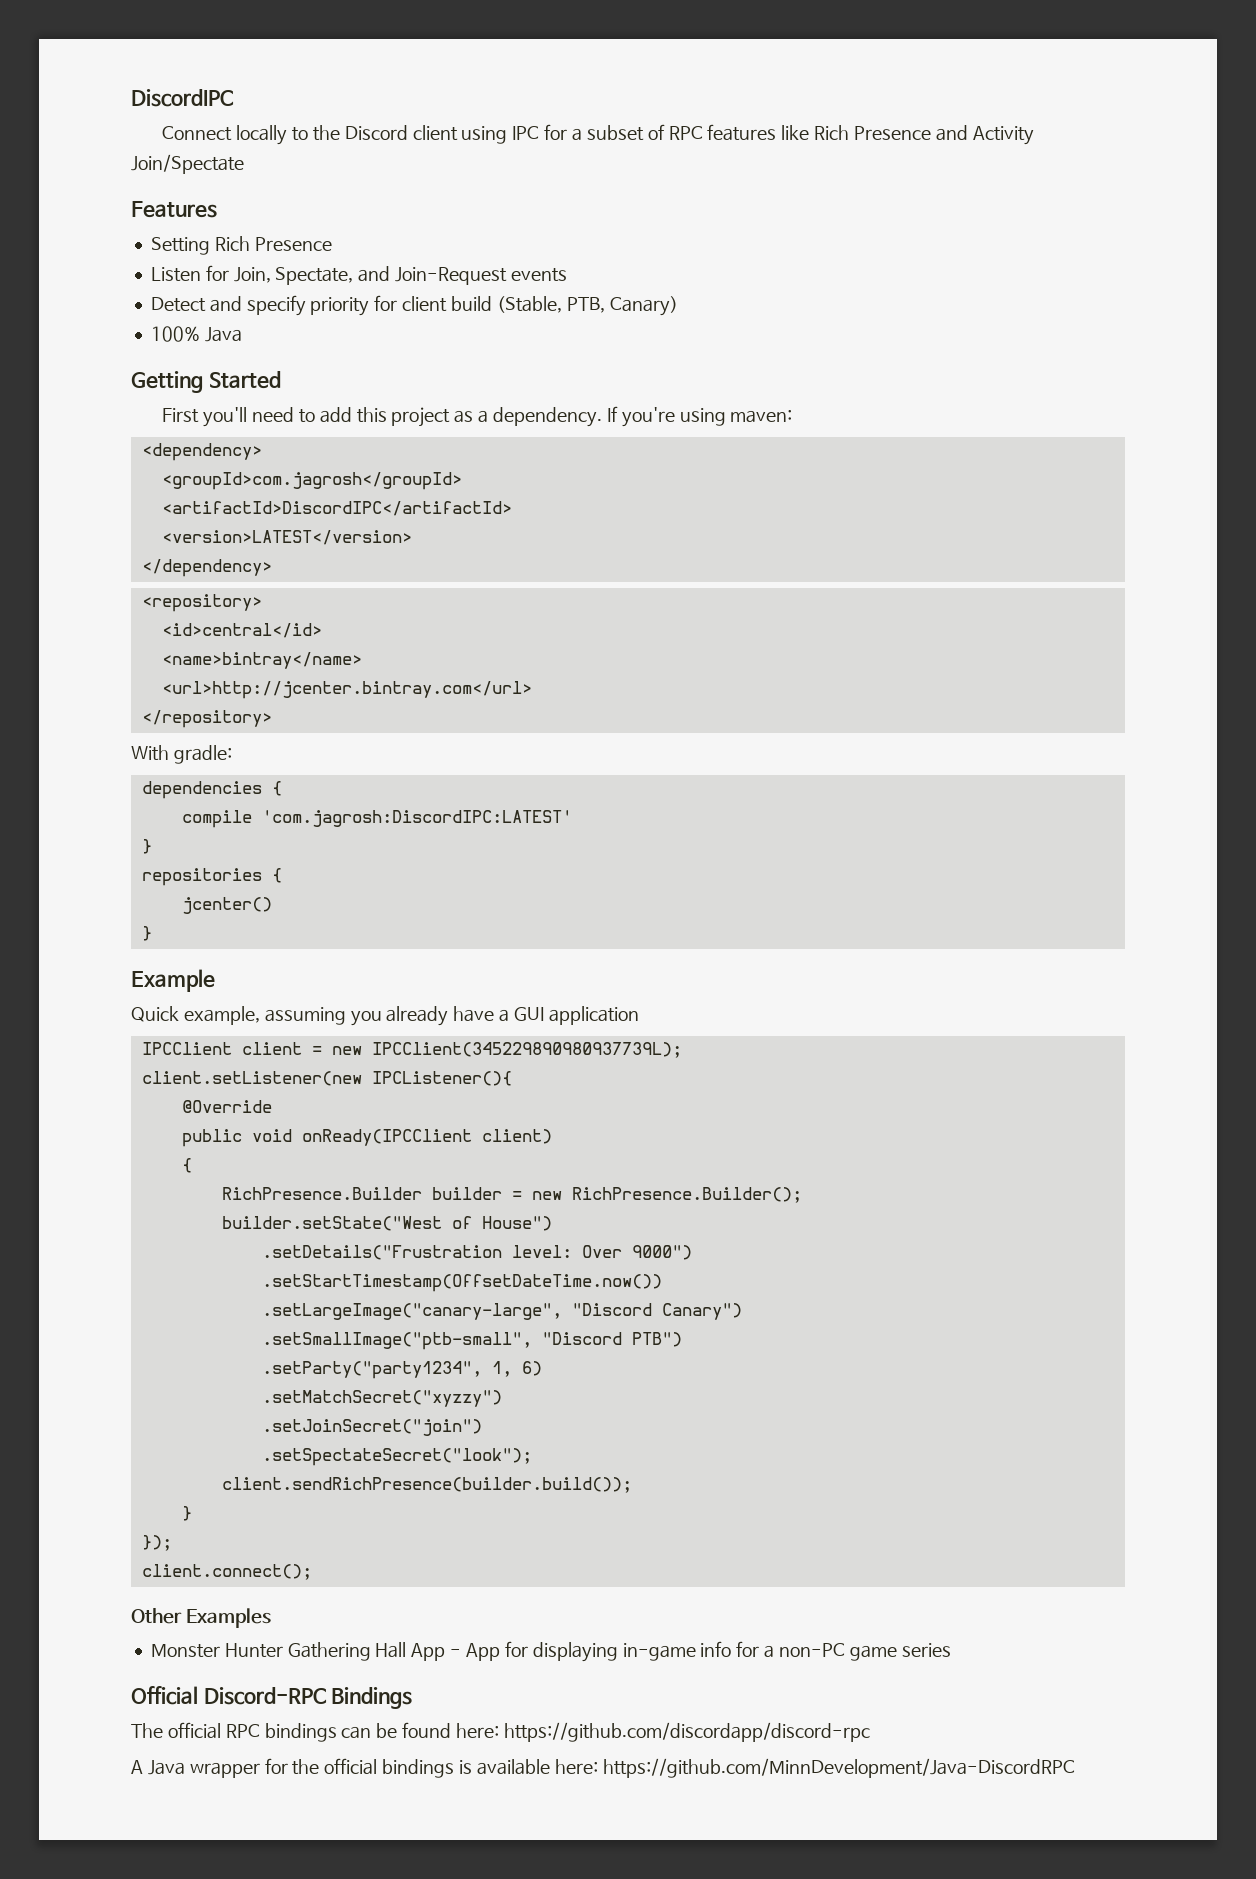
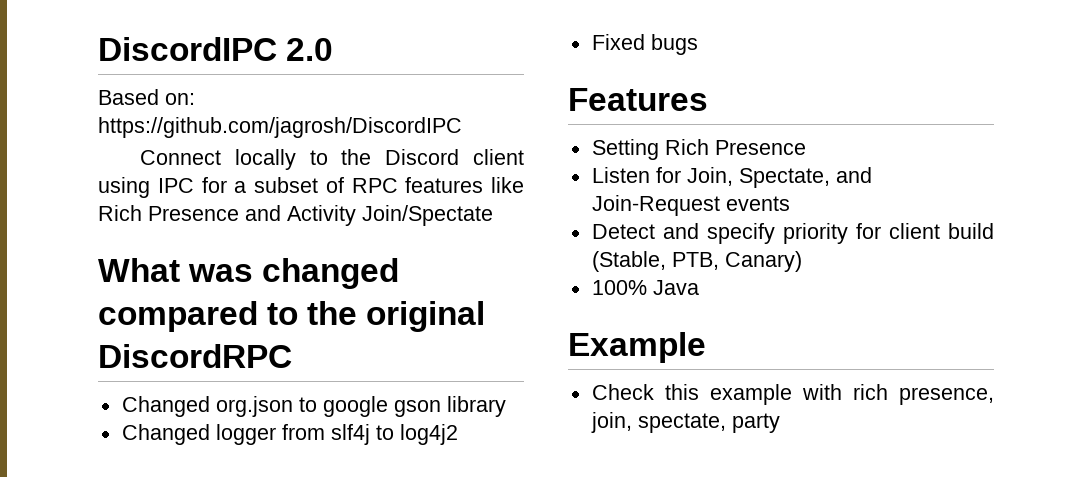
(234, 98) none -> [286,38,334,61] [98,89,195,105] [98,117,462,138] 2.0 // Based on: https://github.com/jagrosh/DiscordIPC
(244, 164) none -> [98,258,400,289] [98,301,486,332] [98,344,292,368] [121,396,506,417] [121,424,458,445] [591,34,698,55] // What was changed compared to the original DiscordRPC // Changed org.json to google gson library // Changed logger from slf4j to log4j2 // Fixed bugs
[131,371,281,393] [162,406,793,427] [141,443,262,461] [161,472,462,490] [161,501,512,516] [161,530,412,545] [141,559,272,577] [141,594,262,612] [161,623,322,638] [161,652,362,669] [161,681,532,699] [141,710,272,728] [131,745,232,764] [141,781,282,799] [181,810,572,828] [141,839,152,854] [141,868,282,886] [181,897,272,914] [141,926,152,941] [131,969,215,992] [131,1006,639,1026] [141,1042,682,1058] [141,1071,512,1086] [181,1100,272,1113] [181,1129,552,1147] [181,1158,192,1173] [221,1187,802,1203] [221,1216,552,1231] [261,1245,692,1260] [261,1274,662,1292] [261,1303,742,1320] [261,1332,682,1350] [261,1361,542,1379] [261,1390,502,1407] [261,1419,482,1436] [261,1448,532,1466] [221,1477,632,1493] [181,1506,192,1521] [141,1535,172,1551] [141,1564,312,1580] [131,1608,272,1628] [150,1641,951,1662] [131,1686,413,1709] [131,1722,870,1742] [131,1758,1075,1778] Getting Started // First you'll need to add this project as a dependency. If you're using maven: // <dependency> // <groupId>com.jagrosh</groupId> // <artifactId>DiscordIPC</artifactId> // <version>LATEST</version> // </dependency> // <repository> // <id>central</id> // <name>bintray</name> // <url>http://jcenter.bintray.com</url> // </repository> // With gradle: // dependencies { // compile 'com.jagrosh:DiscordIPC:LATEST' // } // repositories { // jcenter() // } // Example // Quick example, assuming you already have a GUI application // IPCClient client = new IPCClient(345229890980937739L); // client.setListener(new IPCListener(){ // @Override // public void onReady(IPCClient client) // { // RichPresence.Builder builder = new RichPresence.Builder(); // builder.setState("West of House") // .setDetails("Frustration level: Over 9000") // .setStartTimestamp(OffsetDateTime.now()) // .setLargeImage("canary-large", "Discord Canary") // .setSmallImage("ptb-small", "Discord PTB") // .setParty("party1234", 1, 6) // .setMatchSecret("xyzzy") // .setJoinSecret("join") // .setSpectateSecret("look"); // client.sendRichPresence(builder.build()); // } // }); // client.connect(); // Other Examples // Monster Hunter Gathering Hall App - App for displaying in-game info for a non-PC game series // Official Discord-RPC Bindings // The official RPC bindings can be found here: https://github.com/discordapp/discord-rpc // A Java wrapper for the official bindings is available here: https://github.com/MinnDevelopment/Java-DiscordRPC -> [568,332,706,363] [591,384,994,405] [590,412,780,433] Example // Check this example with rich presence, join, spectate, party

